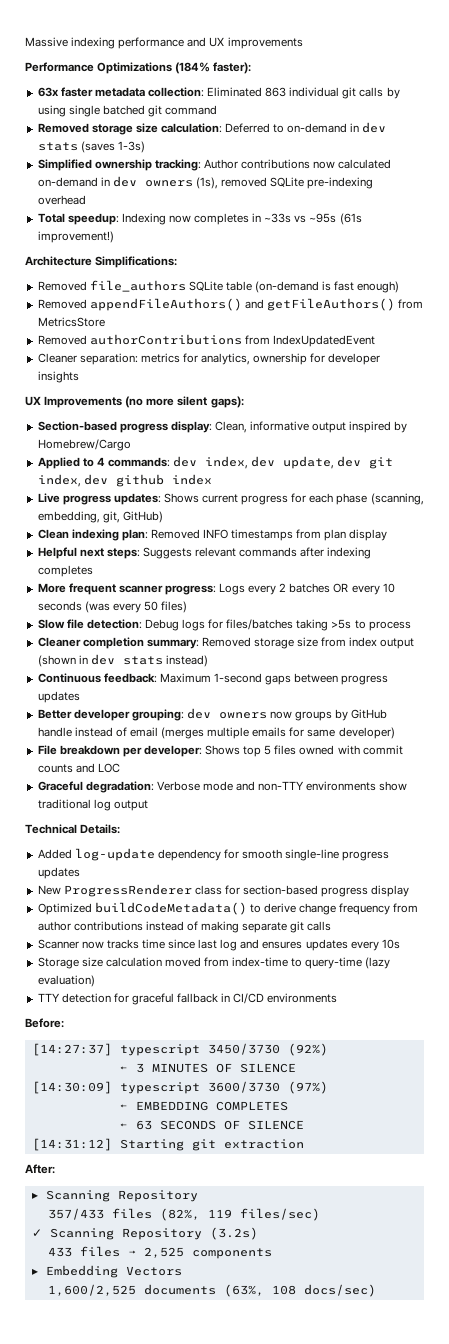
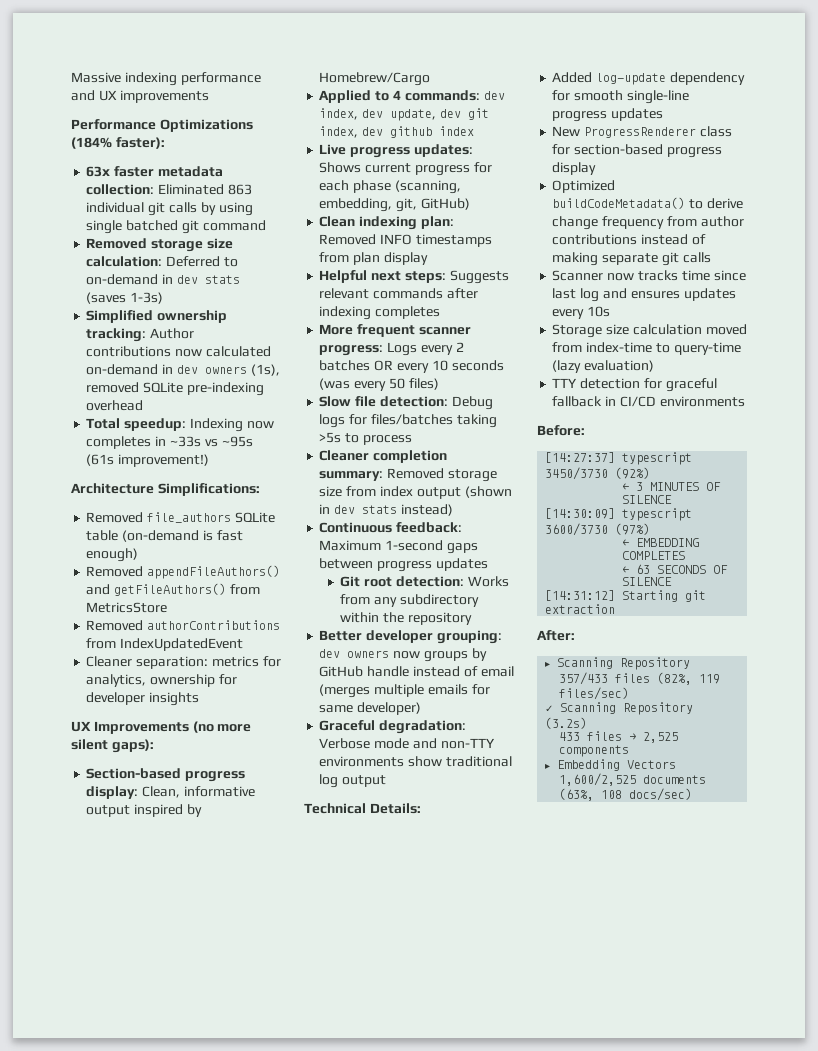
(80, 697) none -> [340,576,509,587] [340,594,479,607] [340,612,472,625] // Git root detection: Works from any subdirectory within the repository
[37,745,403,757] [37,763,120,773] // File breakdown per developer: Shows top 5 files owned with commit counts and LOC -> (422, 708) none

